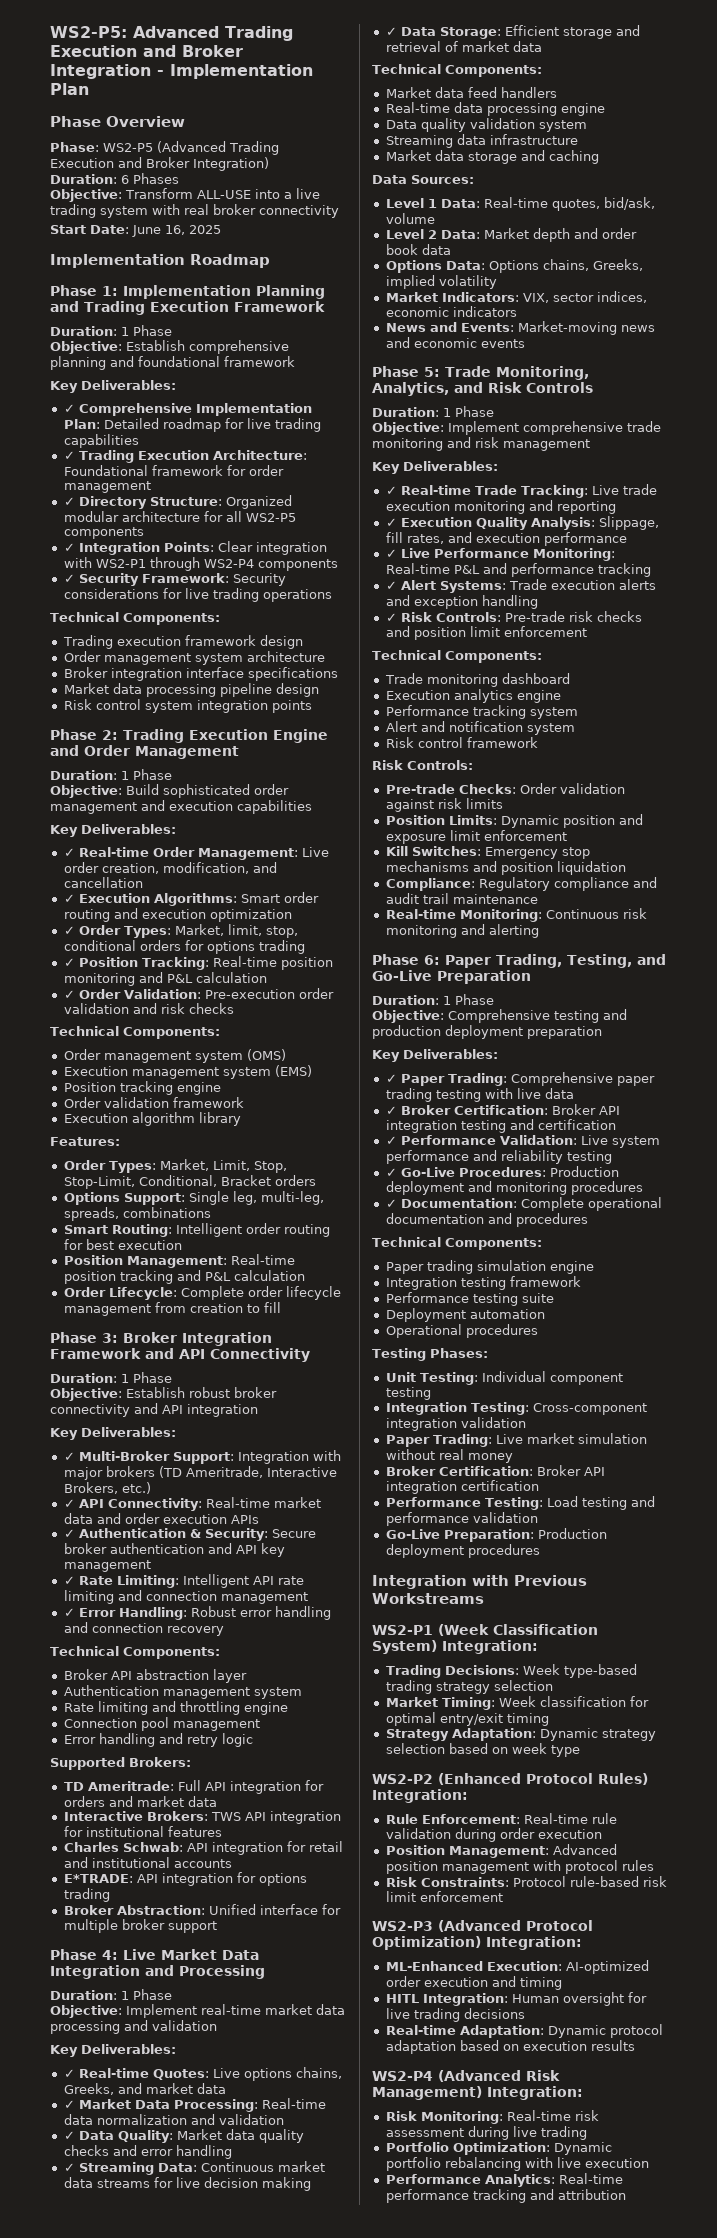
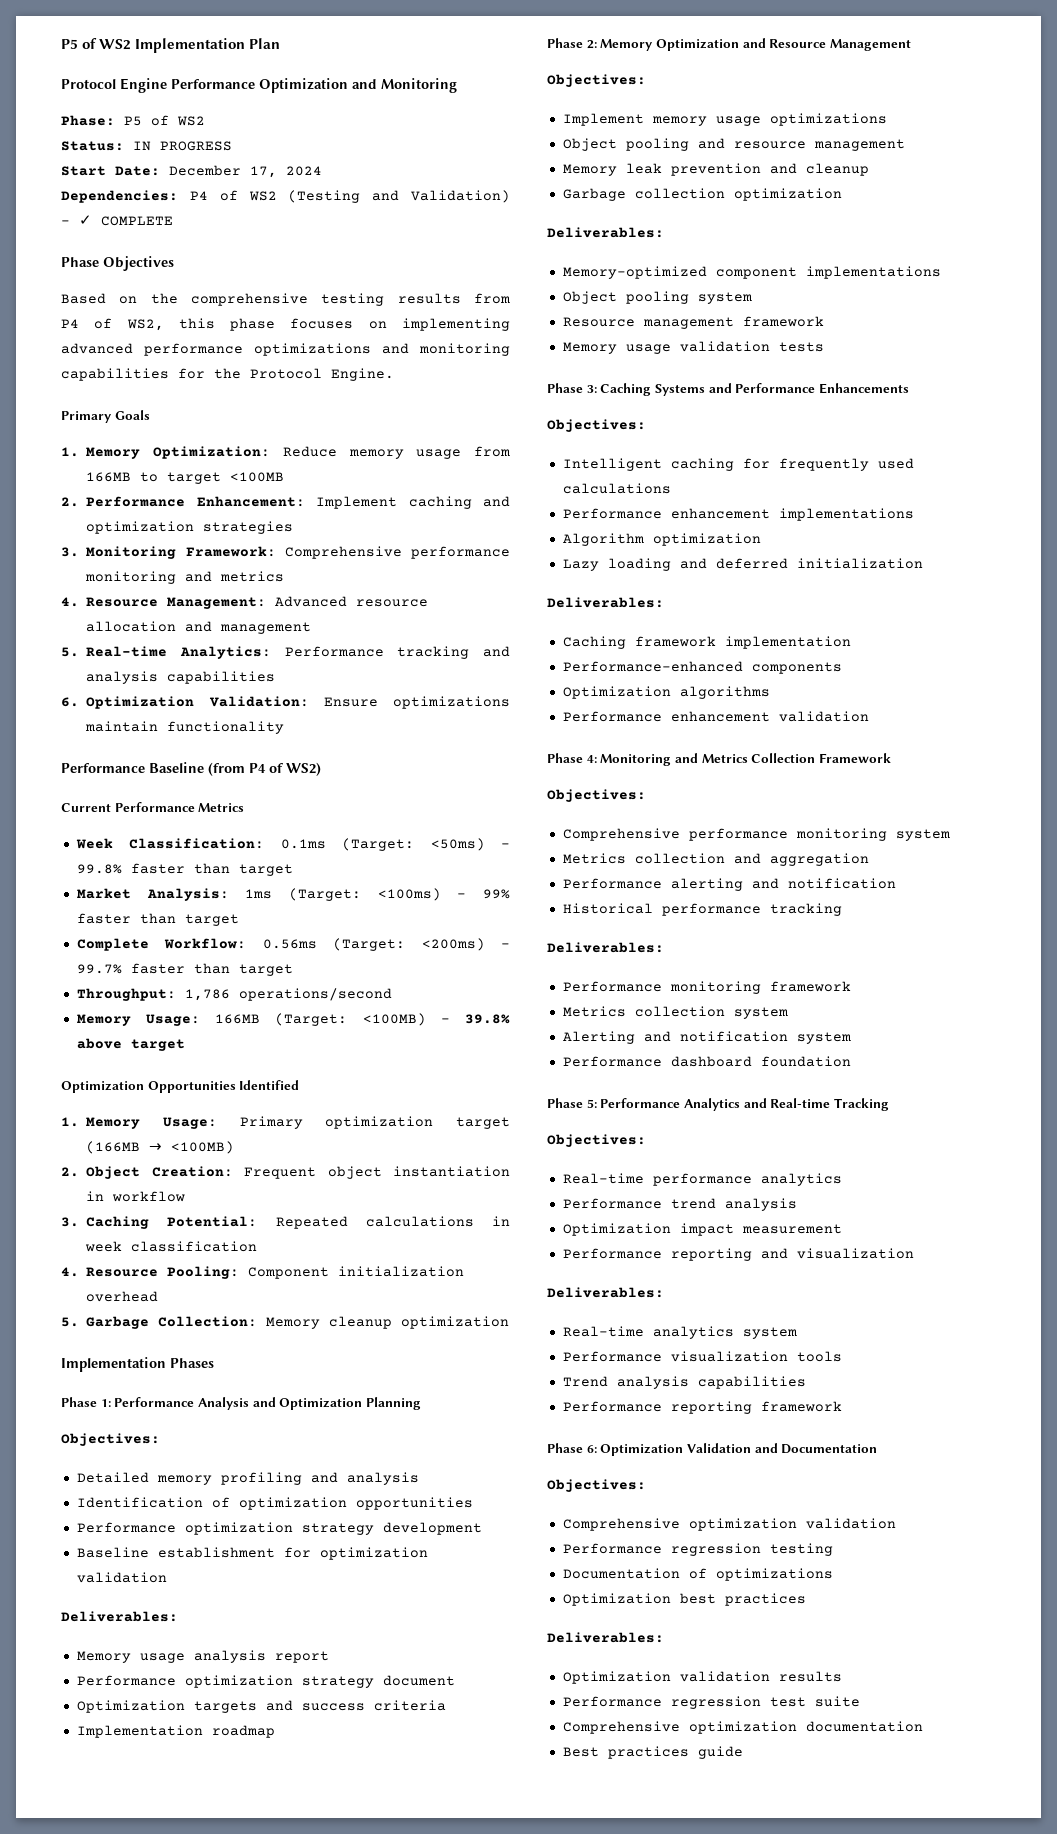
[50,26,293,41] [50,45,243,57] [50,64,313,79] [50,83,89,95] [50,116,185,127] [50,141,279,155] [50,157,269,171] [50,173,179,184] [50,188,320,202] [50,204,339,218] [50,225,221,237] [50,254,270,268] WS2-P5: Advanced Trading Execution and Broker Integration - Implementation Plan // Phase Overview // Phase: WS2-P5 (Advanced Trading Execution and Broker Integration) // Duration: 6 Phases // Objective: Transform ALL-USE into a live trading system with real broker connectivity // Start Date: June 16, 2025 // Implementation Roadmap -> [61,38,281,53] [61,78,457,93] [61,115,205,126] [61,141,232,151] [61,165,322,178] [61,190,510,203] [61,215,173,226] [61,256,174,271] [61,293,510,306] [61,318,510,331] [61,343,510,356] [61,368,394,381] [61,410,150,423] [61,446,510,459] [86,472,285,484] [61,496,510,509] [86,521,294,534] [61,546,510,559] [85,571,285,584] [61,596,429,609] [86,621,312,634] [61,646,510,659] [86,671,276,684] [61,696,510,709] [85,721,285,734] [61,762,321,776] [61,802,245,812] [75,838,511,851] [76,863,293,876] [76,888,511,901] [76,913,239,926] [76,938,511,951] [76,963,293,976] [76,988,392,1001] [76,1013,511,1026] [76,1038,185,1051] [61,1080,300,1093] [61,1116,510,1129] [86,1141,235,1154] [61,1166,510,1179] [86,1191,186,1202] [61,1216,510,1229] [85,1241,258,1252] [61,1266,465,1279] [86,1291,159,1302] [61,1316,510,1329] [61,1357,214,1372] P5 of WS2 Implementation Plan // Protocol Engine Performance Optimization and Monitoring // Phase: P5 of WS2 // Status: IN PROGRESS // Start Date: December 17, 2024 // Dependencies: P4 of WS2 (Testing and Validation) - ✓ COMPLETE // Phase Objectives // Based on the comprehensive testing results from P4 of WS2, this phase focuses on implementing advanced performance optimizations and monitoring capabilities for the Protocol Engine. // Primary Goals // 1. Memory Optimization: Reduce memory usage from 166MB to target <100MB // 2. Performance Enhancement: Implement caching and optimization strategies // 3. Monitoring Framework: Comprehensive performance monitoring and metrics // 4. Resource Management: Advanced resource allocation and management // 5. Real-time Analytics: Performance tracking and analysis capabilities // 6. Optimization Validation: Ensure optimizations maintain functionality // Performance Baseline (from P4 of WS2) // Current Performance Metrics // Week Classification: 0.1ms (Target: <50ms) - 99.8% faster than target // Market Analysis: 1ms (Target: <100ms) - 99% faster than target // Complete Workflow: 0.56ms (Target: <200ms) - 99.7% faster than target // Throughput: 1,786 operations/second // Memory Usage: 166MB (Target: <100MB) - 39.8% above target // Optimization Opportunities Identified // 1. Memory Usage: Primary optimization target (166MB → <100MB) // 2. Object Creation: Frequent object instantiation in workflow // 3. Caching Potential: Repeated calculations in week classification // 4. Resource Pooling: Component initialization overhead // 5. Garbage Collection: Memory cleanup optimization // Implementation Phases
[123,285,325,299] [50,301,325,315] [50,325,172,336] [50,340,289,354] [50,356,295,370] [50,380,176,393] [63,403,312,416] [63,418,321,432] [63,434,139,448] [63,450,307,463] [63,465,284,476] [63,481,151,493] [63,495,292,509] [63,511,296,522] [63,527,144,539] [63,541,327,555] [63,557,338,571] [63,573,286,586] [63,588,332,602] [50,612,220,625] [62,635,303,649] [63,651,325,665] [63,667,338,681] [63,683,319,697] [63,699,312,713] [50,729,328,743] [50,745,239,759] [50,769,172,780] [50,784,289,798] [50,800,312,814] [50,824,176,837] [63,847,329,860] [63,862,277,874] [63,877,143,888] [63,892,319,906] [63,908,292,922] [63,924,298,938] [63,940,305,954] [63,956,333,970] [63,972,267,986] [63,988,334,999] [63,1003,234,1014] [50,1026,220,1039] [63,1049,286,1063] [63,1065,312,1079] [63,1081,221,1095] [63,1097,244,1108] [63,1112,241,1126] [50,1137,120,1146] [63,1159,287,1173] [63,1175,316,1189] [63,1191,324,1205] [63,1207,211,1221] [63,1223,330,1237] [63,1239,182,1250] [63,1254,295,1268] [63,1270,305,1284] [63,1286,341,1300] [63,1302,281,1316] [50,1332,272,1346] [50,1348,310,1362] [50,1372,172,1383] [50,1387,277,1401] [50,1403,258,1417] [50,1427,176,1440] [63,1450,341,1464] [63,1466,337,1480] [63,1482,151,1494] [63,1497,321,1511] [63,1513,259,1524] [63,1528,316,1541] [63,1543,285,1557] [63,1560,151,1572] [63,1574,304,1588] [63,1590,308,1604] [63,1606,331,1620] [63,1622,224,1636] [50,1646,220,1659] [63,1669,247,1683] [63,1685,302,1699] [63,1701,288,1715] [63,1717,260,1731] [63,1733,253,1747] [50,1757,191,1770] [63,1780,324,1794] [63,1796,217,1807] [63,1811,341,1824] [63,1826,222,1837] [63,1841,343,1855] [63,1857,232,1868] [63,1872,307,1886] [63,1888,110,1902] [63,1904,341,1915] [63,1919,217,1933] [50,1949,259,1960] [50,1965,265,1979] [50,1989,172,2000] [50,2004,345,2018] [50,2020,217,2034] [50,2044,176,2057] [63,2067,342,2081] [63,2083,226,2095] [63,2098,326,2112] [63,2114,284,2125] [63,2129,304,2143] [63,2145,232,2159] [63,2161,325,2175] [63,2177,311,2191] [385,25,640,39] [385,41,542,52] [372,64,542,77] [385,87,557,98] [385,102,605,116] [385,118,587,132] [385,134,578,148] [385,150,599,164] [372,175,474,184] [385,197,655,211] [385,213,435,224] [385,228,637,242] [385,244,451,255] [385,259,643,273] [385,275,497,289] [385,291,647,303] [385,306,517,317] [385,321,655,335] [385,337,525,348] [372,366,589,380] [372,382,593,396] [372,406,494,417] [372,421,661,435] [372,437,590,451] [372,461,498,474] [385,484,657,498] [385,500,616,514] [385,516,659,530] [385,532,627,546] [385,548,615,561] [385,563,651,577] [385,579,656,593] [385,595,538,609] [385,611,642,622] [385,626,587,640] [372,650,542,663] [384,673,570,687] [385,689,561,703] [385,705,578,719] [385,721,417,732] Implementation Planning and Trading Execution Framework // Duration: 1 Phase // Objective: Establish comprehensive planning and foundational framework // Key Deliverables: // ✓ Comprehensive Implementation Plan: Detailed roadmap for live trading capabilities // ✓ Trading Execution Architecture: Foundational framework for order management // ✓ Directory Structure: Organized modular architecture for all WS2-P5 components // ✓ Integration Points: Clear integration with WS2-P1 through WS2-P4 components // ✓ Security Framework: Security considerations for live trading operations // Technical Components: // Trading execution framework design // Order management system architecture // Broker integration interface specifications // Market data processing pipeline design // Risk control system integration points // Phase 2: Trading Execution Engine and Order Management // Duration: 1 Phase // Objective: Build sophisticated order management and execution capabilities // Key Deliverables: // ✓ Real-time Order Management: Live order creation, modification, and cancellation // ✓ Execution Algorithms: Smart order routing and execution optimization // ✓ Order Types: Market, limit, stop, conditional orders for options trading // ✓ Position Tracking: Real-time position monitoring and P&L calculation // ✓ Order Validation: Pre-execution order validation and risk checks // Technical Components: // Order management system (OMS) // Execution management system (EMS) // Position tracking engine // Order validation framework // Execution algorithm library // Features: // Order Types: Market, Limit, Stop, Stop-Limit, Conditional, Bracket orders // Options Support: Single leg, multi-leg, spreads, combinations // Smart Routing: Intelligent order routing for best execution // Position Management: Real-time position tracking and P&L calculation // Order Lifecycle: Complete order lifecycle management from creation to fill // Phase 3: Broker Integration Framework and API Connectivity // Duration: 1 Phase // Objective: Establish robust broker connectivity and API integration // Key Deliverables: // ✓ Multi-Broker Support: Integration with major brokers (TD Ameritrade, Interactive Brokers, etc.) // ✓ API Connectivity: Real-time market data and order execution APIs // ✓ Authentication & Security: Secure broker authentication and API key management // ✓ Rate Limiting: Intelligent API rate limiting and connection management // ✓ Error Handling: Robust error handling and connection recovery // Technical Components: // Broker API abstraction layer // Authentication management system // Rate limiting and throttling engine // Connection pool management // Error handling and retry logic // Supported Brokers: // TD Ameritrade: Full API integration for orders and market data // Interactive Brokers: TWS API integration for institutional features // Charles Schwab: API integration for retail and institutional accounts // E*TRADE: API integration for options trading // Broker Abstraction: Unified interface for multiple broker support // Phase 4: Live Market Data Integration and Processing // Duration: 1 Phase // Objective: Implement real-time market data processing and validation // Key Deliverables: // ✓ Real-time Quotes: Live options chains, Greeks, and market data // ✓ Market Data Processing: Real-time data normalization and validation // ✓ Data Quality: Market data quality checks and error handling // ✓ Streaming Data: Continuous market data streams for live decision making // ✓ Data Storage: Efficient storage and retrieval of market data // Technical Components: // Market data feed handlers // Real-time data processing engine // Data quality validation system // Streaming data infrastructure // Market data storage and caching // Data Sources: // Level 1 Data: Real-time quotes, bid/ask, volume // Level 2 Data: Market depth and order book data // Options Data: Options chains, Greeks, implied volatility // Market Indicators: VIX, sector indices, economic indicators // News and Events: Market-moving news and economic events // Phase 5: Trade Monitoring, Analytics, and Risk Controls // Duration: 1 Phase // Objective: Implement comprehensive trade monitoring and risk management // Key Deliverables: // ✓ Real-time Trade Tracking: Live trade execution monitoring and reporting // ✓ Execution Quality Analysis: Slippage, fill rates, and execution performance // ✓ Live Performance Monitoring: Real-time P&L and performance tracking // ✓ Alert Systems: Trade execution alerts and exception handling // ✓ Risk Controls: Pre-trade risk checks and position limit enforcement // Technical Components: // Trade monitoring dashboard // Execution analytics engine // Performance tracking system // Alert -> [114,1397,421,1410] [61,1433,160,1446] [76,1472,419,1485] [76,1497,473,1510] [76,1522,482,1535] [76,1547,428,1560] [76,1572,167,1583] [61,1611,178,1622] [76,1650,329,1663] [76,1675,455,1688] [76,1700,446,1713] [76,1725,275,1738] [547,38,911,51] [547,74,646,87] [562,113,887,126] [562,138,905,151] [562,163,869,176] [562,188,842,201] [547,227,664,238] [562,266,941,279] [562,291,752,304] [562,316,824,329] [562,341,824,354] [547,383,909,396] [547,419,646,432] [562,458,914,471] [562,483,671,494] [562,508,914,521] [562,533,761,546] [562,558,923,571] [547,597,664,608] [562,636,851,649] [562,661,842,674] [562,686,770,699] [562,711,869,722] [547,753,891,766] [547,789,646,802] [562,828,950,841] [562,853,869,866] [562,878,896,891] [562,903,842,916] [547,942,664,953] [562,981,851,994] [562,1006,788,1019] [562,1031,635,1044] Performance Analysis and Optimization Planning // Objectives: // Detailed memory profiling and analysis // Identification of optimization opportunities // Performance optimization strategy development // Baseline establishment for optimization validation // Deliverables: // Memory usage analysis report // Performance optimization strategy document // Optimization targets and success criteria // Implementation roadmap // Phase 2: Memory Optimization and Resource Management // Objectives: // Implement memory usage optimizations // Object pooling and resource management // Memory leak prevention and cleanup // Garbage collection optimization // Deliverables: // Memory-optimized component implementations // Object pooling system // Resource management framework // Memory usage validation tests // Phase 3: Caching Systems and Performance Enhancements // Objectives: // Intelligent caching for frequently used calculations // Performance enhancement implementations // Algorithm optimization // Lazy loading and deferred initialization // Deliverables: // Caching framework implementation // Performance-enhanced components // Optimization algorithms // Performance enhancement validation // Phase 4: Monitoring and Metrics Collection Framework // Objectives: // Comprehensive performance monitoring system // Metrics collection and aggregation // Performance alerting and notification // Historical performance tracking // Deliverables: // Performance monitoring framework // Metrics collection system // Alerting
[385,737,538,748] [372,760,473,770] [385,783,625,794] [385,798,503,812] [385,814,643,828] [385,830,567,844] [385,846,590,859] [385,861,626,875] [385,877,657,891] [385,893,538,904] [385,908,647,922] [385,924,539,938] [372,954,666,968] [372,970,531,984] [372,994,494,1005] [372,1009,627,1023] [372,1025,602,1039] [372,1049,498,1062] [385,1072,655,1086] [385,1088,574,1102] [385,1104,620,1115] [385,1119,616,1133] [385,1135,660,1148] [385,1150,612,1164] [385,1166,619,1177] [385,1181,643,1195] [385,1197,662,1211] [385,1213,588,1227] [372,1237,542,1250] [385,1260,594,1274] [385,1276,581,1290] [385,1292,518,1306] Risk control framework // Risk Controls: // Pre-trade Checks: Order validation against risk limits // Position Limits: Dynamic position and exposure limit enforcement // Kill Switches: Emergency stop mechanisms and position liquidation // Compliance: Regulatory compliance and audit trail maintenance // Real-time Monitoring: Continuous risk monitoring and alerting // Phase 6: Paper Trading, Testing, and Go-Live Preparation // Duration: 1 Phase // Objective: Comprehensive testing and production deployment preparation // Key Deliverables: // ✓ Paper Trading: Comprehensive paper trading testing with live data // ✓ Broker Certification: Broker API integration testing and certification // ✓ Performance Validation: Live system performance and reliability testing // ✓ Go-Live Procedures: Production deployment and monitoring procedures // ✓ Documentation: Complete operational documentation and procedures // Technical Components: // Paper trading simulation engine // Integration testing framework // Performance testing -> [562,1056,851,1067] [547,1098,889,1111] [547,1134,646,1147] [562,1173,842,1186] [562,1198,797,1211] [562,1223,842,1236] [562,1248,914,1261] [547,1287,664,1298] [562,1326,797,1339] [562,1351,842,1362] [562,1376,806,1389] [562,1401,842,1414] [547,1443,878,1456] [547,1479,646,1492] [562,1518,896,1531] [562,1543,833,1556] [562,1568,833,1581] [562,1593,806,1606] [547,1632,664,1643] [562,1671,842,1684] [562,1696,806,1709] Performance dashboard foundation // Phase 5: Performance Analytics and Real-time Tracking // Objectives: // Real-time performance analytics // Performance trend analysis // Optimization impact measurement // Performance reporting and visualization // Deliverables: // Real-time analytics system // Performance visualization tools // Trend analysis capabilities // Performance reporting framework // Phase 6: Optimization Validation and Documentation // Objectives: // Comprehensive optimization validation // Performance regression testing // Documentation of optimizations // Optimization best practices // Deliverables: // Optimization validation results // Performance regression test
[385,1308,545,1322] [385,1324,538,1338] [372,1348,488,1361] [385,1371,623,1385] [385,1387,431,1400] [385,1402,647,1415] [385,1417,526,1431] [385,1433,647,1447] [385,1449,513,1463] [385,1465,605,1476] [385,1480,539,1494] [385,1496,655,1510] [385,1512,538,1526] [385,1528,607,1542] [385,1544,540,1558] [372,1575,587,1589] [372,1593,484,1604] [372,1624,598,1636] [372,1640,538,1654] [385,1664,637,1678] [385,1680,553,1694] [385,1696,649,1710] [385,1712,549,1726] [385,1728,656,1741] [385,1743,580,1757] [372,1773,648,1785] [372,1789,468,1803] [385,1813,617,1824] [385,1828,602,1842] [385,1844,617,1858] [385,1860,654,1874] [385,1876,667,1887] [385,1891,503,1902] [372,1920,593,1932] [372,1936,582,1950] [385,1960,649,1974] [385,1976,562,1990] [385,1992,647,2006] [385,2008,525,2022] [385,2024,663,2038] [385,2040,635,2054] [372,2070,560,2082] [372,2086,583,2100] [385,2110,599,2124] [385,2126,587,2140] [385,2142,612,2155] [385,2157,649,2171] [385,2173,623,2187] [385,2189,626,2203] Deployment automation // Operational procedures // Testing Phases: // Unit Testing: Individual component testing // Integration Testing: Cross-component integration validation // Paper Trading: Live market simulation without real money // Broker Certification: Broker API integration certification // Performance Testing: Load testing and performance validation // Go-Live Preparation: Production deployment procedures // Integration with Previous Workstreams // WS2-P1 (Week Classification System) Integration: // Trading Decisions: Week type-based trading strategy selection // Market Timing: Week classification for optimal entry/exit timing // Strategy Adaptation: Dynamic strategy selection based on week type // WS2-P2 (Enhanced Protocol Rules) Integration: // Rule Enforcement: Real-time rule validation during order execution // Position Management: Advanced position management with protocol rules // Risk Constraints: Protocol rule-based risk limit enforcement // WS2-P3 (Advanced Protocol Optimization) Integration: // ML-Enhanced Execution: AI-optimized order execution and timing // HITL Integration: Human oversight for live trading decisions // Real-time Adaptation: Dynamic protocol adaptation based on execution results // WS2-P4 (Advanced Risk Management) Integration: // Risk Monitoring: Real-time risk assessment during live trading // Portfolio Optimization: Dynamic portfolio rebalancing with live execution // Performance Analytics: Real-time performance tracking and attribution -> [562,1721,923,1734] [562,1746,743,1759] Comprehensive optimization documentation // Best practices guide

